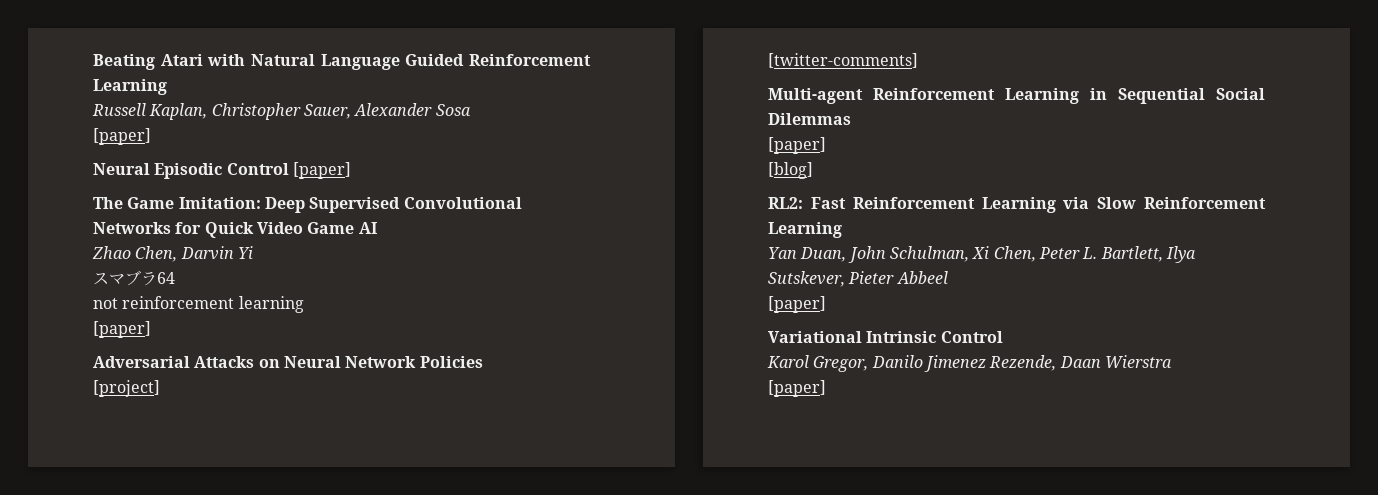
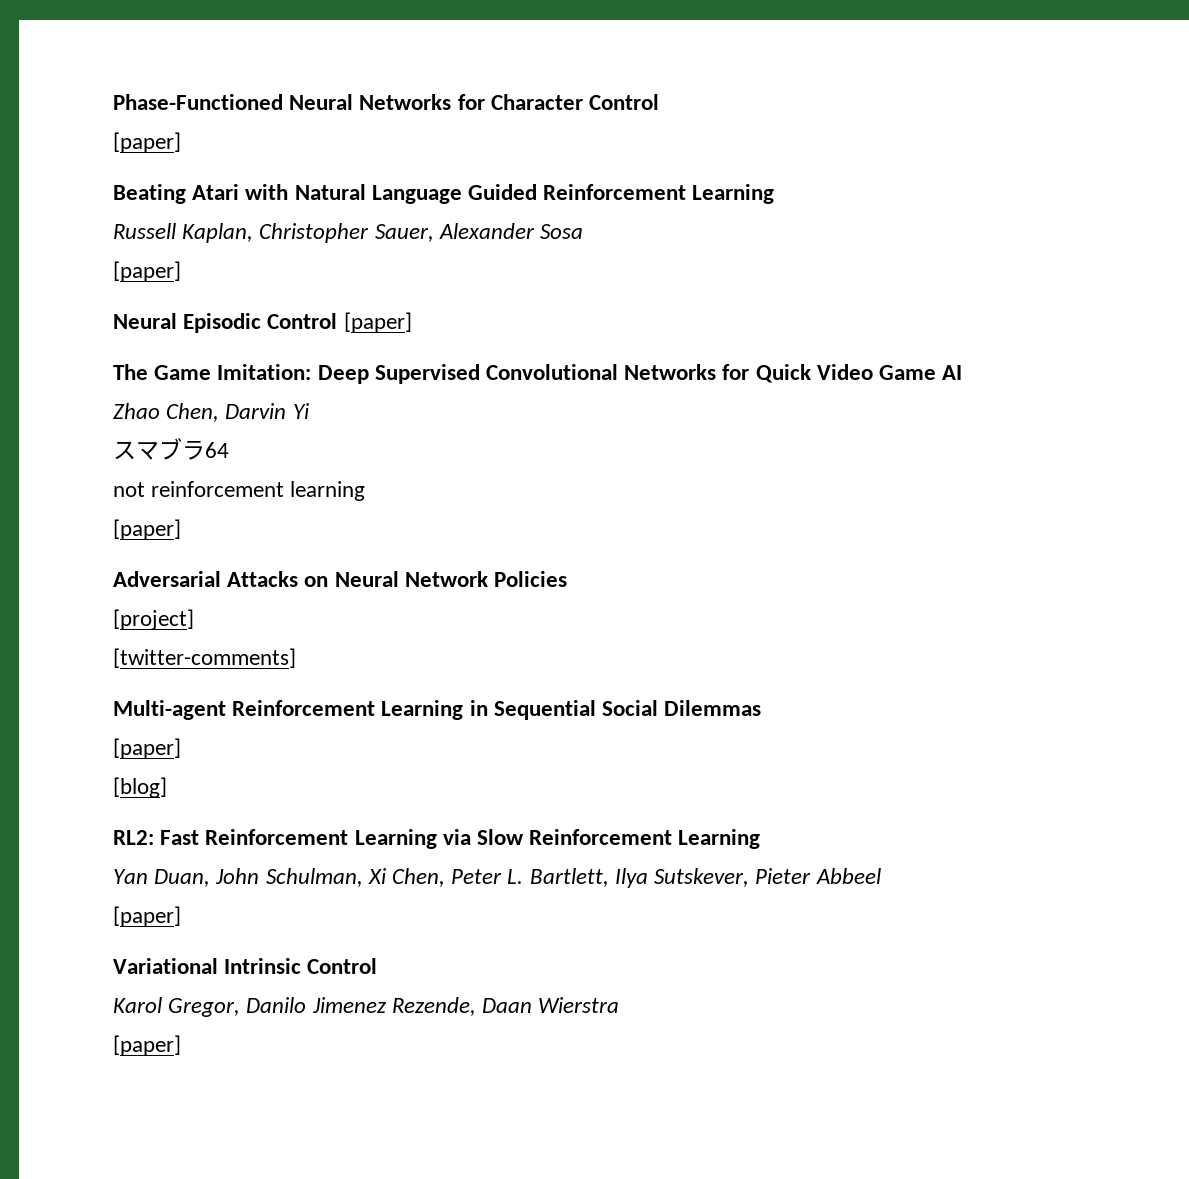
(93, 62) none -> [113,94,660,110] [113,132,181,153] Phase-Functioned Neural Networks for Character Control // [paper] //

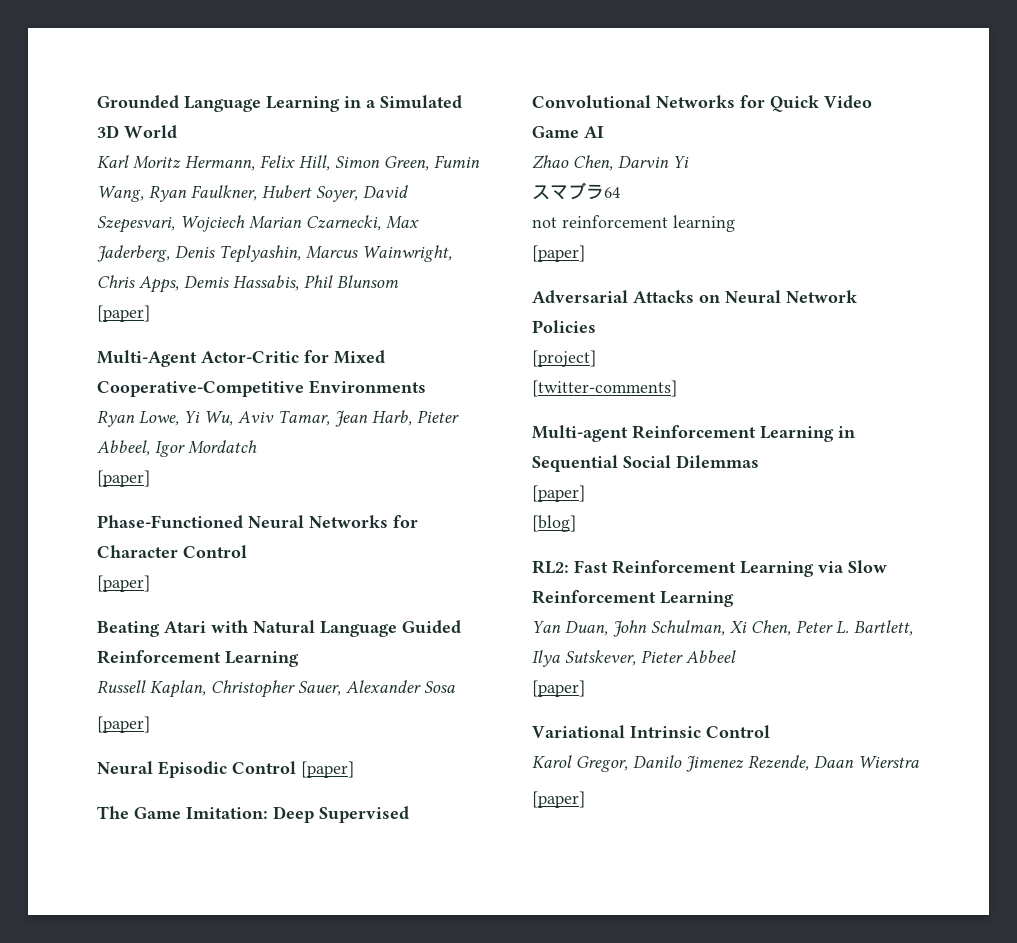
(113, 102) none -> [97,95,462,112] [97,125,177,138] [97,155,480,171] [97,185,408,202] [97,215,419,233] [97,245,452,263] [97,275,399,293] [97,305,150,322] [97,350,385,367] [97,380,426,397] [97,410,459,427] [97,440,257,457] [97,470,150,487] Grounded Language Learning in a Simulated 3D World // Karl Moritz Hermann, Felix Hill, Simon Green, Fumin Wang, Ryan Faulkner, Hubert Soyer, David Szepesvari, Wojciech Marian Czarnecki, Max Jaderberg, Denis Teplyashin, Marcus Wainwright, Chris Apps, Demis Hassabis, Phil Blunsom // [paper] // Multi-Agent Actor-Critic for Mixed Cooperative-Competitive Environments // Ryan Lowe, Yi Wu, Aviv Tamar, Jean Harb, Pieter Abbeel, Igor Mordatch // [paper] //

